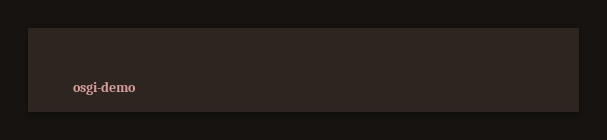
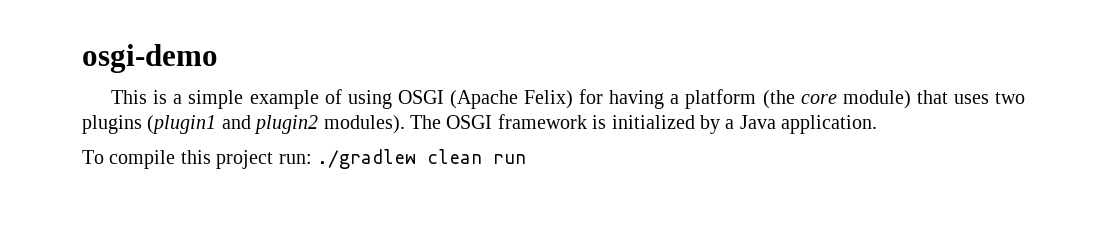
(136, 88) none -> [111,89,1025,109] [82,114,878,134] [82,149,526,169] // This is a simple example of using OSGI (Apache Felix) for having a platform (the core module) that uses two plugins (plugin1 and plugin2 modules). The OSGI framework is initialized by a Java application. // To compile this project run: ./gradlew clean run

